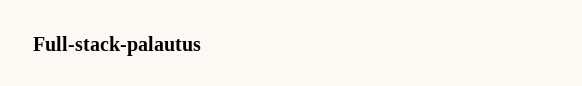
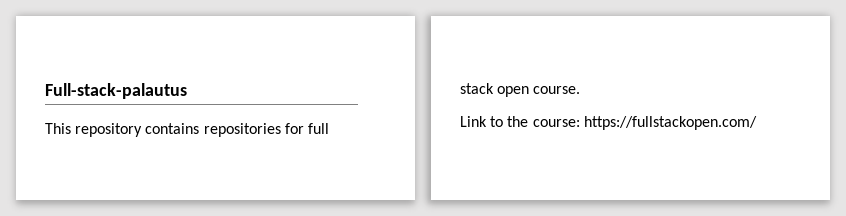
(201, 46) none -> [45,123,329,137] [460,83,581,97] [460,116,757,130] // This repository contains repositories for full stack open course. // Link to the course: https://fullstackopen.com/

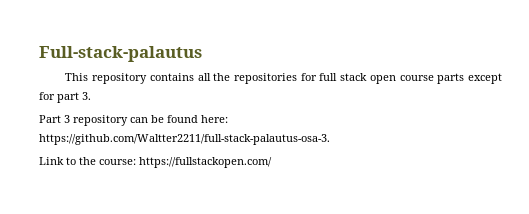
(200, 128) none -> [197,73,231,81] all the
[533,86,581,94] course. -> [399,73,502,84] [39,92,91,103] [39,115,228,126] [39,134,330,145] course parts except for part 3. // Part 3 repository can be found here: https://github.com/Waltter2211/full-stack-palautus-osa-3.

